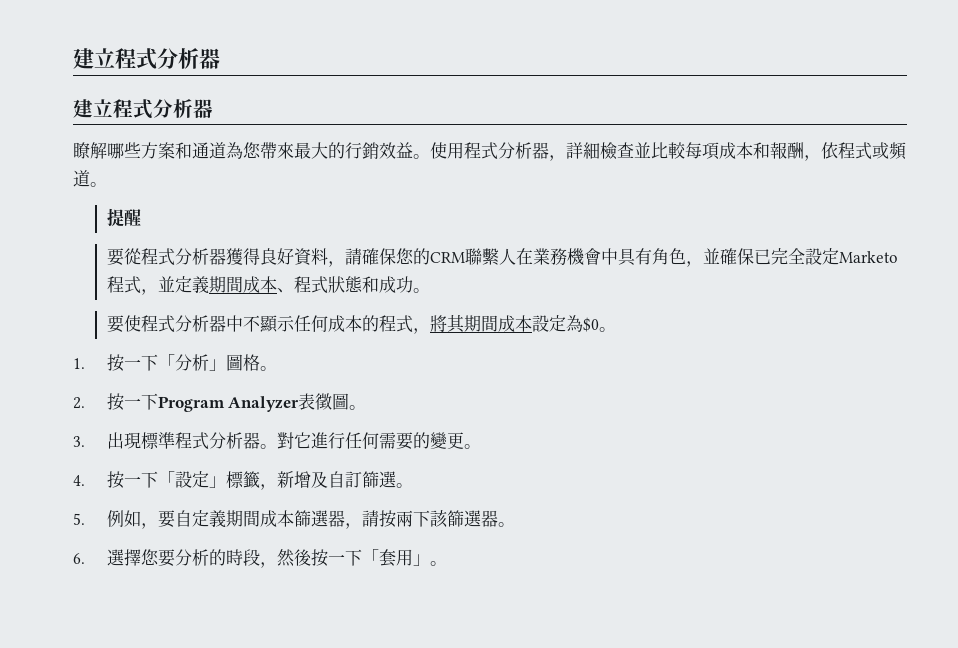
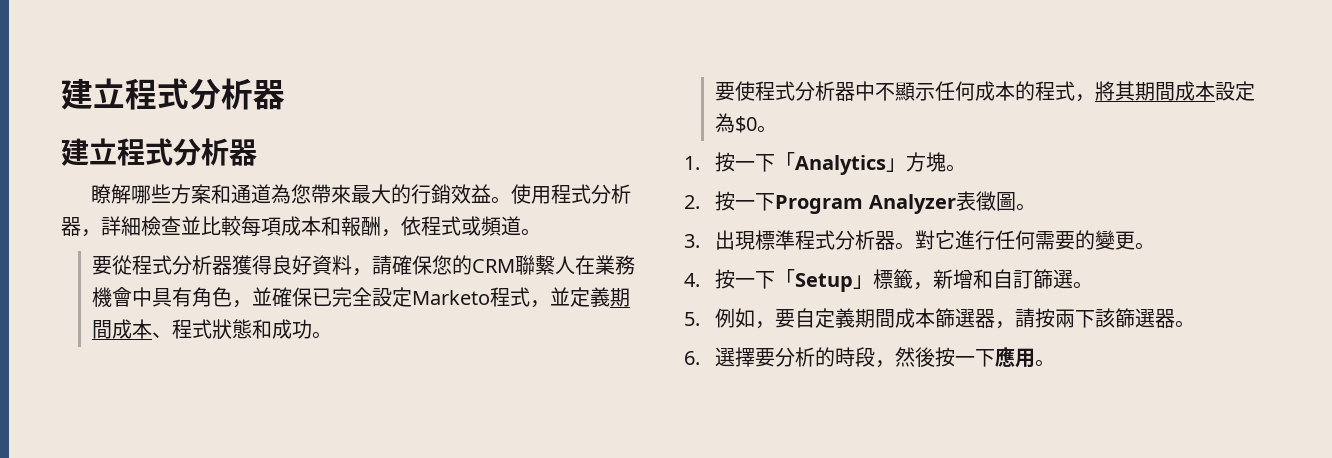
[106,208,141,227] // 提醒 -> (541, 232) none
[174,354,260,371] 分析」圖格 -> [795,152,947,175] Analytics」方塊
[174,471,209,488] 設定 -> [795,273,854,292] Setup
[310,471,328,488] 及 -> [973,269,994,289] 和
[140,549,159,565] 您 -> (756, 357) none
[361,549,430,567] 「套用」 -> [995,347,1036,368] 應用

